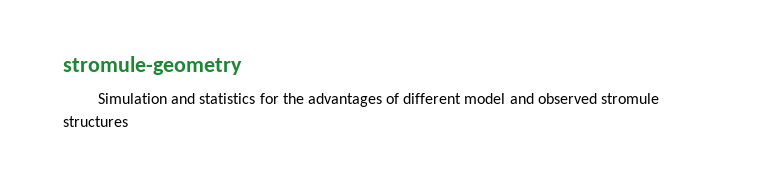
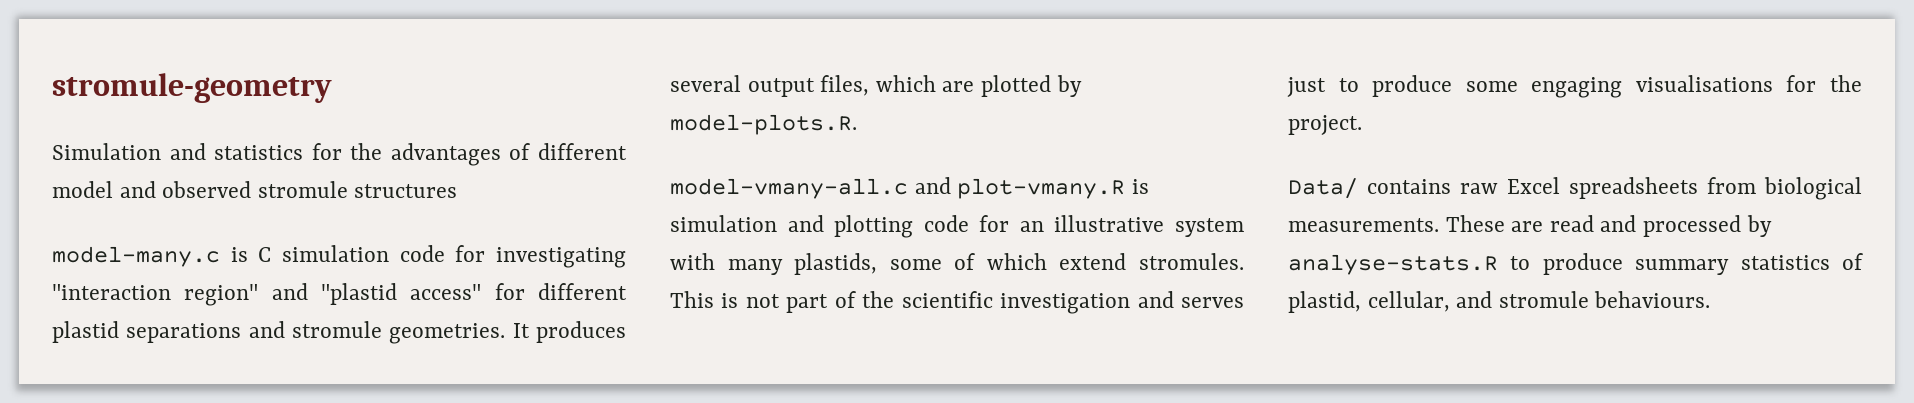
(128, 121) none -> [52,245,626,268] [52,283,628,306] [52,321,627,344] [670,75,1082,97] [670,114,857,135] [670,177,1149,199] [670,215,1244,238] [670,253,1244,275] [670,291,1244,314] [1287,75,1862,98] [1288,115,1362,135] [1288,177,1862,200] [1288,215,1772,237] [1288,253,1863,275] [1288,291,1711,313] // model-many.c is C simulation code for investigating "interaction region" and "plastid access" for different plastid separations and stromule geometries. It produces several output files, which are plotted by model-plots.R. // model-vmany-all.c and plot-vmany.R is simulation and plotting code for an illustrative system with many plastids, some of which extend stromules. This is not part of the scientific investigation and serves just to produce some engaging visualisations for the project. // Data/ contains raw Excel spreadsheets from biological measurements. These are read and processed by analyse-stats.R to produce summary statistics of plastid, cellular, and stromule behaviours.

